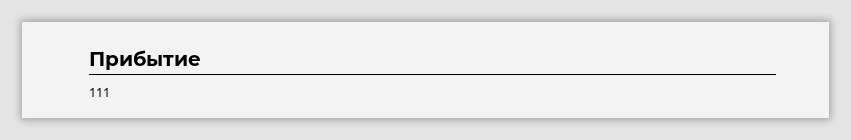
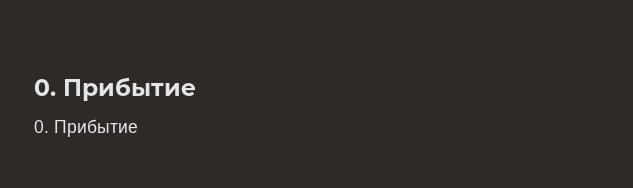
(89, 60) none -> [34,79,56,96] 0.
[89,88,110,97] 111 -> [34,119,138,137] 0. Прибытие

